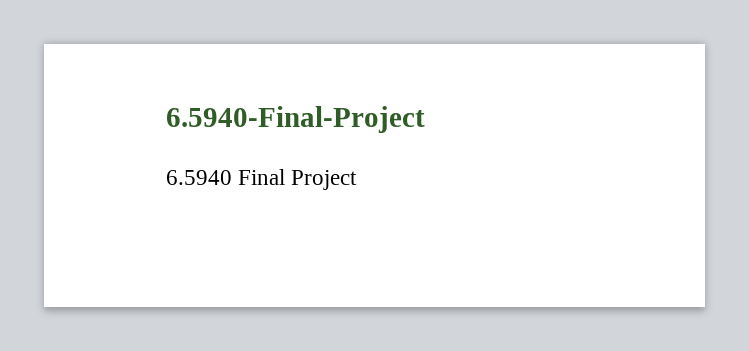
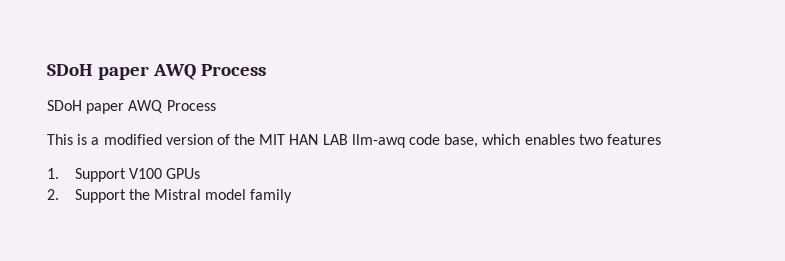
[166,106,425,133] [166,169,358,190] 6.5940-Final-Project // 6.5940 Final Project -> [47,64,266,80] [47,100,216,114] [47,134,661,148] [47,168,200,182] [47,189,293,203] SDoH paper AWQ Process // SDoH paper AWQ Process // This is a modified version of the MIT HAN LAB llm-awq code base, which enables two features // 1. Support V100 GPUs // 2. Support the Mistral model family

